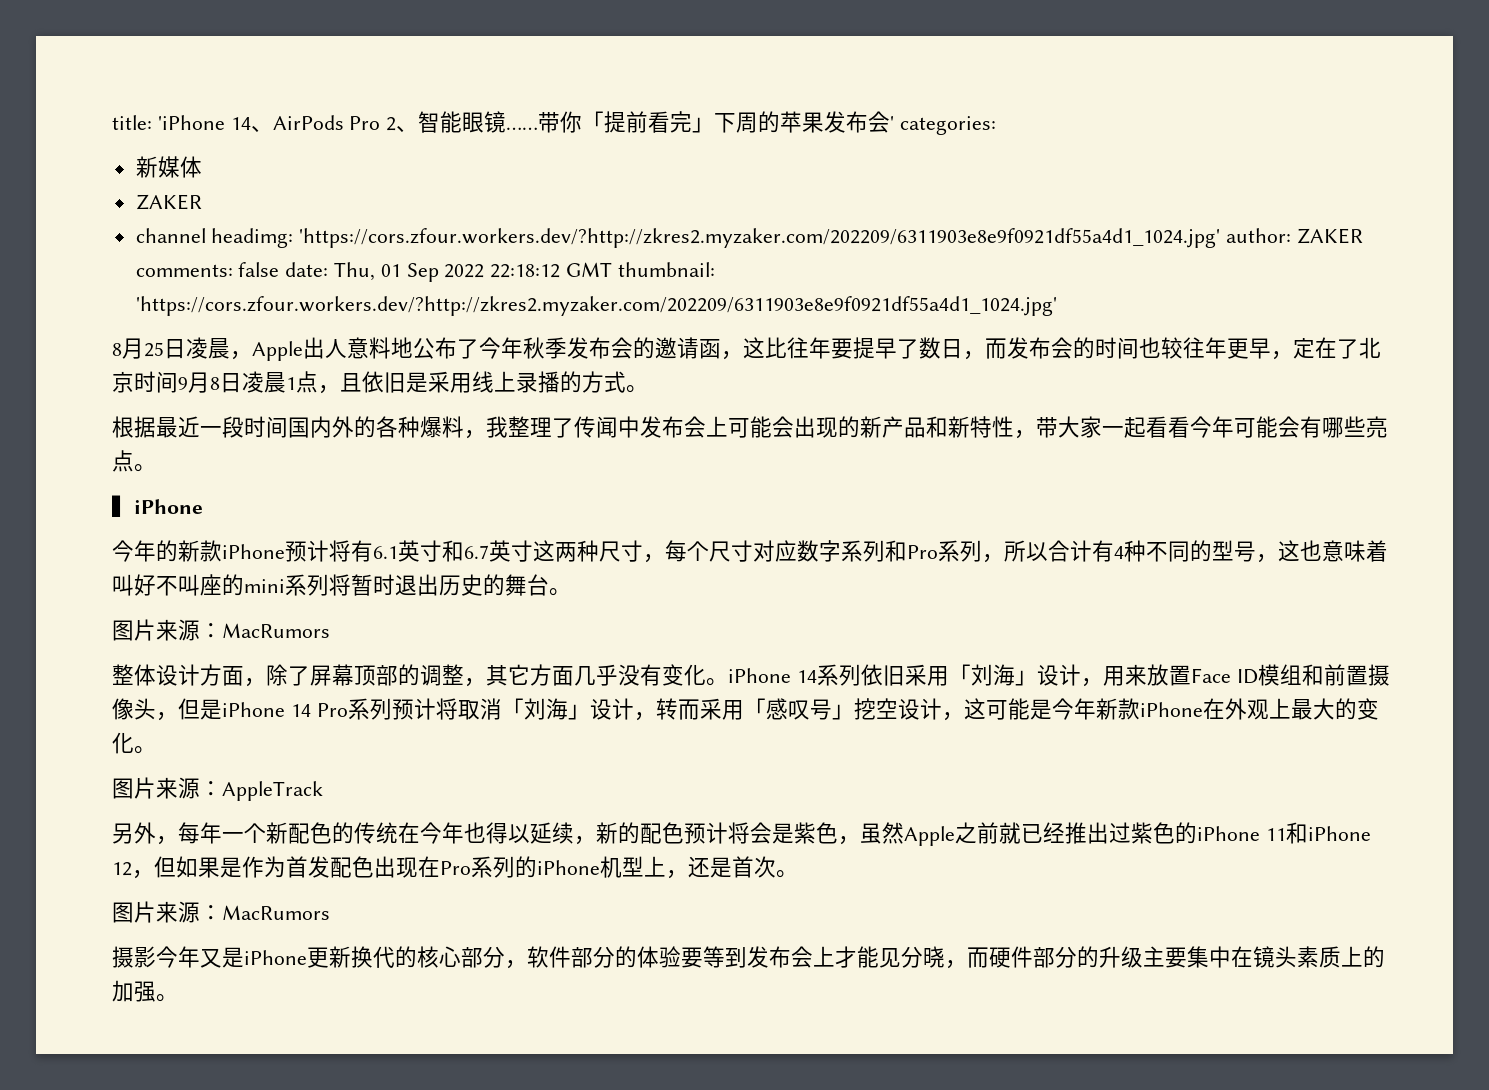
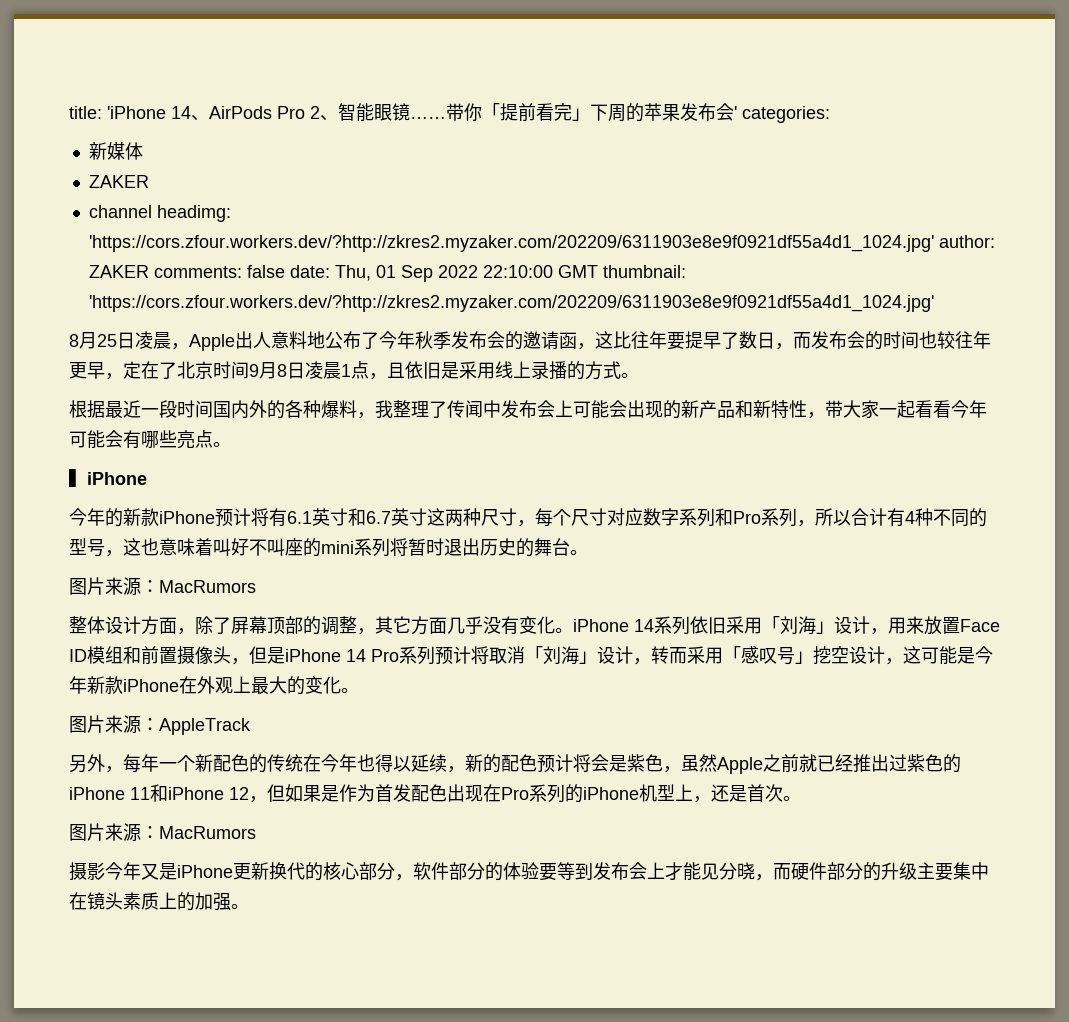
[490,264,561,278] 22:18:12 -> [482,265,553,278] 22:10:00

